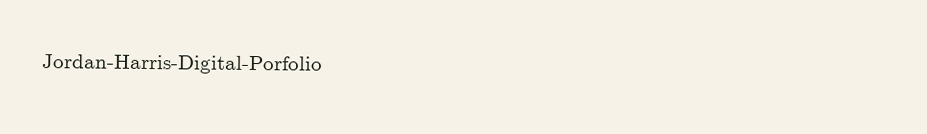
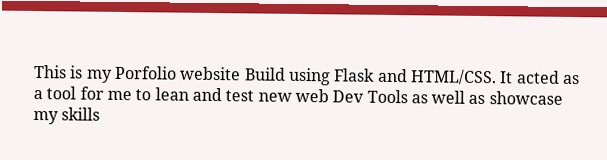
[41,54,323,75] Jordan-Harris-Digital-Porfolio -> [34,64,580,86] [33,86,563,105] [33,107,101,125] This is my Porfolio website Build using Flask and HTML/CSS. It acted as a tool for me to lean and test new web Dev Tools as well as showcase my skills

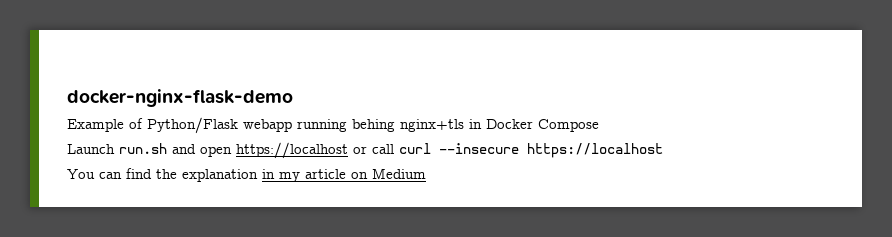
[34,64,580,86] [33,86,563,105] [33,107,101,125] This is my Porfolio website Build using Flask and HTML/CSS. It acted as a tool for me to lean and test new web Dev Tools as well as showcase my skills -> [67,89,293,107] [67,117,599,134] [67,142,663,159] [67,168,426,182] docker-nginx-flask-demo // Example of Python/Flask webapp running behing nginx+tls in Docker Compose // Launch run.sh and open https://localhost or call curl --insecure https://localhost // You can find the explanation in my article on Medium

